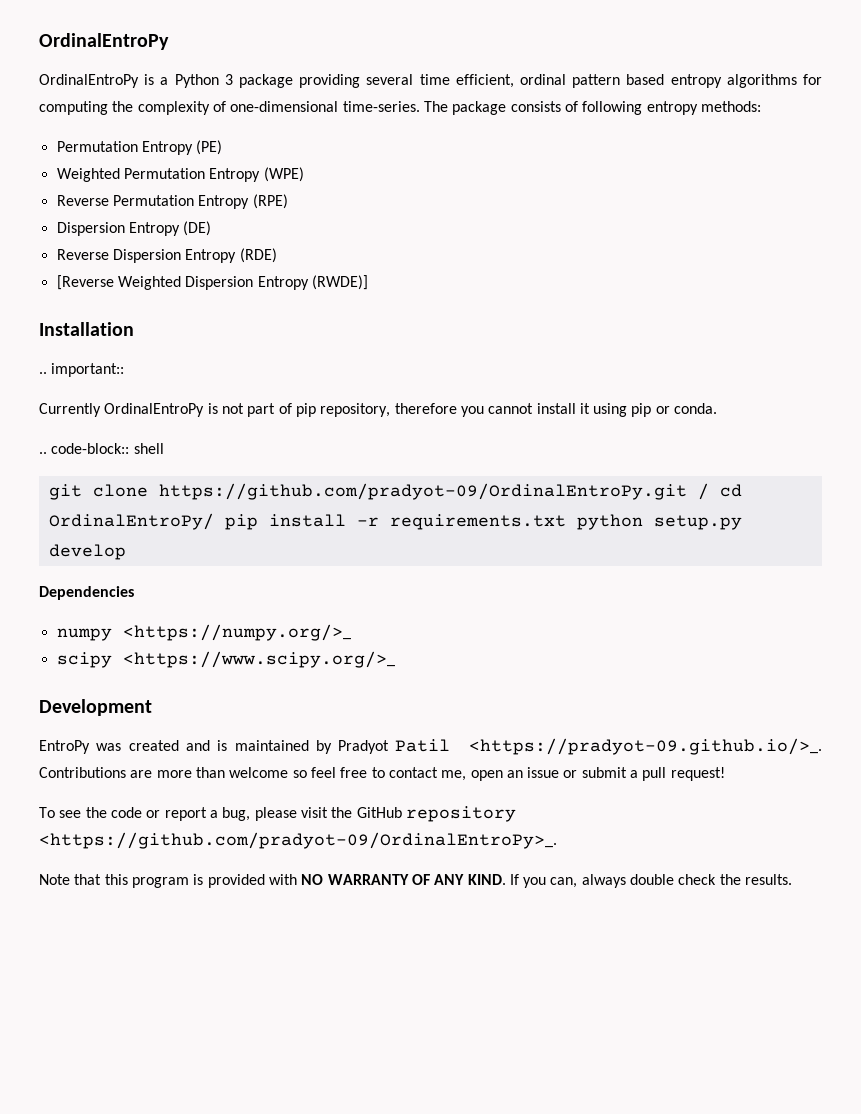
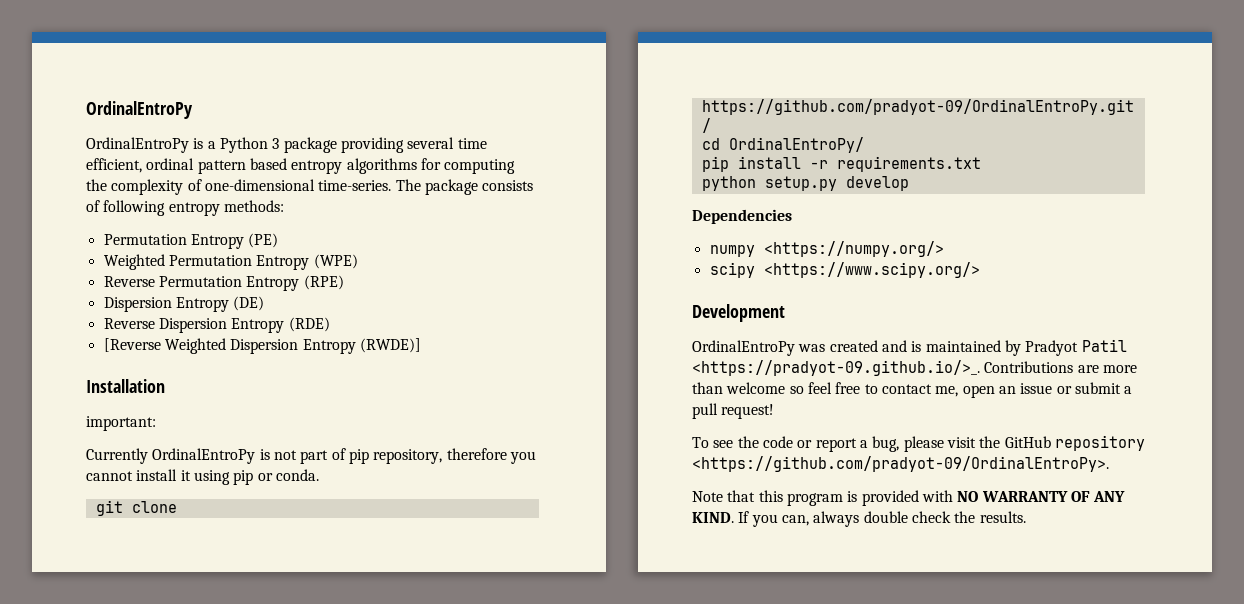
[39,363,125,377] .. important:: -> [86,416,156,431] important:
[39,443,164,454] // .. code-block:: shell -> (319, 475) none
(709, 491) none -> (711, 125) //
(214, 521) none -> (864, 145) //
(566, 522) none -> (981, 164) //
[122,624,351,641] <https://numpy.org/>_ -> [763,241,944,257] <https://numpy.org/>
[122,651,395,668] <https://www.scipy.org/>_ -> [763,262,980,278] <https://www.scipy.org/>
[39,740,90,754] EntroPy -> [692,340,795,356] OrdinalEntroPy
[39,832,557,849] <https://github.com/pradyot-09/OrdinalEntroPy>_. -> [692,456,1109,472] <https://github.com/pradyot-09/OrdinalEntroPy>.

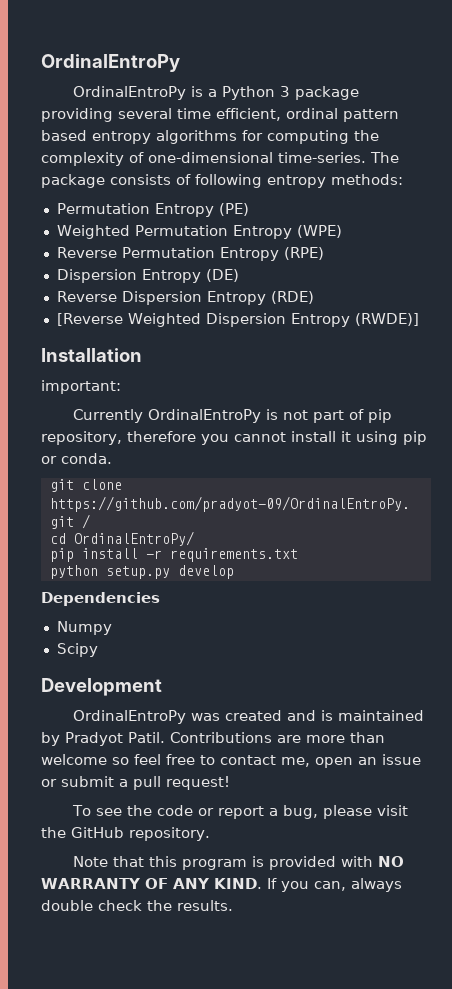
[709,241,944,257] [709,262,980,278] numpy <https://numpy.org/> // scipy <https://www.scipy.org/> -> [56,621,112,635] [56,643,98,657] Numpy // Scipy
[1081,339,1127,352] [692,360,980,376] Patil <https://pradyot-09.github.io/>_. -> [128,732,165,743] Patil.
[1054,435,1145,451] [692,456,1109,472] repository <https://github.com/pradyot-09/OrdinalEntroPy>. -> [129,827,210,841] repository.

